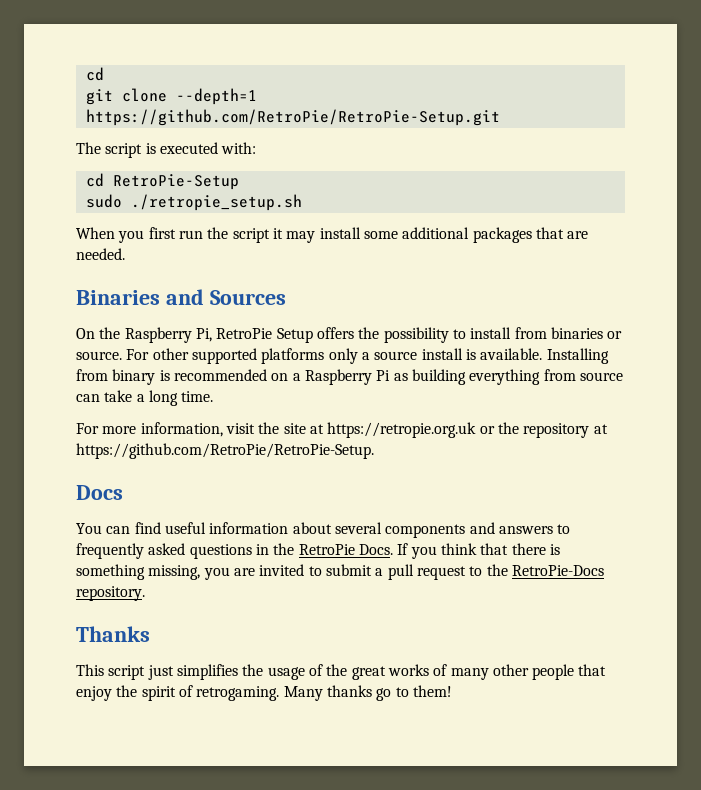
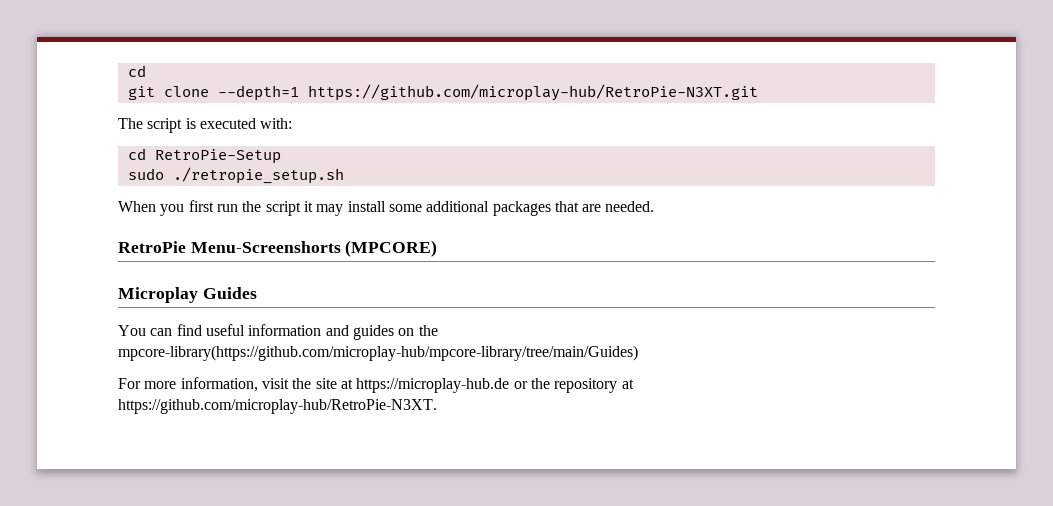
[85,109,500,126] https://github.com/RetroPie/RetroPie-Setup.git -> [307,84,758,101] https://github.com/microplay-hub/RetroPie-N3XT.git
[76,289,286,305] [76,327,623,343] [76,348,609,364] [76,369,623,385] [76,390,214,406] Binaries and Sources // On the Raspberry Pi, RetroPie Setup offers the possibility to install from binaries or source. For other supported platforms only a source install is available. Installing from binary is recommended on a Raspberry Pi as building everything from source can take a long time. -> [118,240,438,257] [118,287,257,303] [118,324,438,340] [118,345,638,361] RetroPie Menu-Screenshorts (MPCORE) // Microplay Guides // You can find useful information and guides on the mpcore-library(https://github.com/microplay-hub/mpcore-library/tree/main/Guides)
[327,422,477,438] https://retropie.org.uk -> [356,378,510,393] https://microplay-hub.de
[76,443,374,459] [76,485,123,500] [76,522,571,538] [76,543,560,559] [76,564,604,580] [76,586,145,601] [76,626,150,642] [76,664,607,680] [76,685,452,701] https://github.com/RetroPie/RetroPie-Setup. // Docs // You can find useful information about several components and answers to frequently asked questions in the RetroPie Docs. If you think that there is something missing, you are invited to submit a pull request to the RetroPie-Docs repository. // Thanks // This script just simplifies the usage of the great works of many other people that enjoy the spirit of retrogaming. Many thanks go to them! -> [118,399,437,414] https://github.com/microplay-hub/RetroPie-N3XT.

